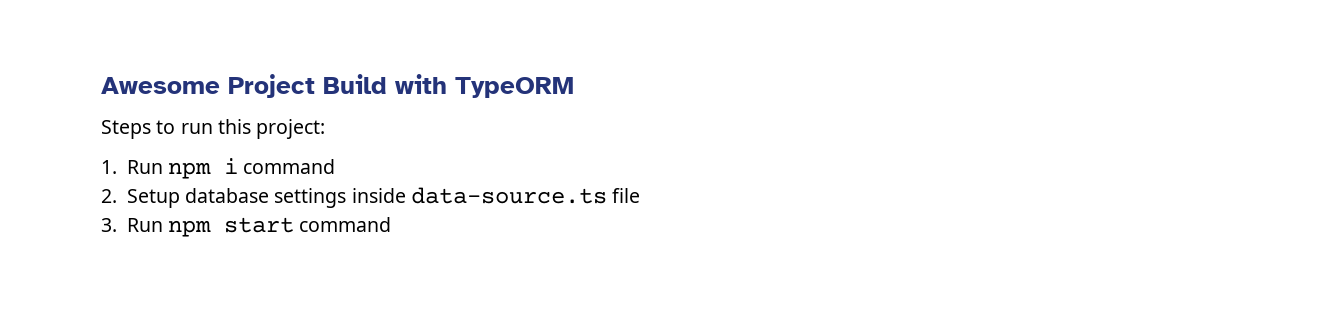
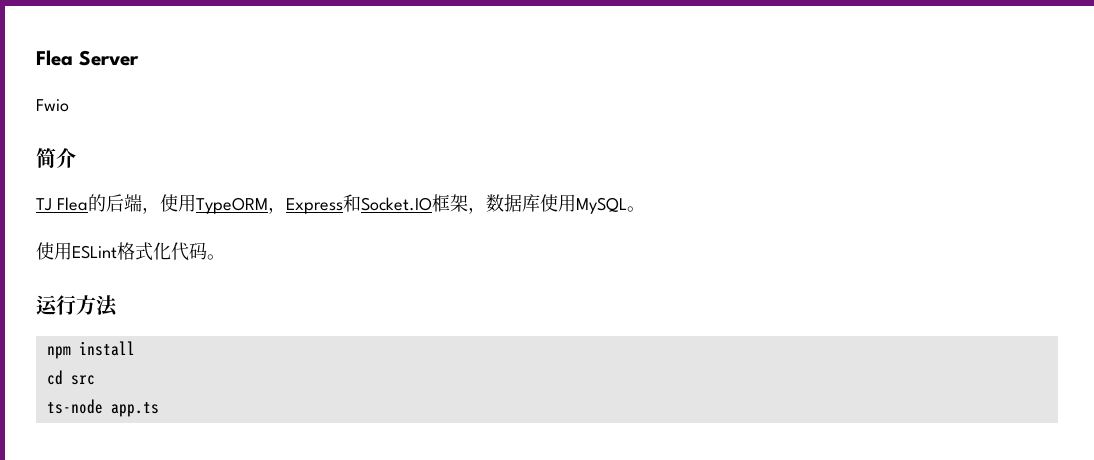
[101,74,574,98] [101,119,326,139] [101,158,336,179] [101,187,641,208] [101,217,392,237] Awesome Project Build with TypeORM // Steps to run this project: // 1. Run npm i command // 2. Setup database settings inside data-source.ts file // 3. Run npm start command -> [36,50,139,66] [36,99,69,112] [36,148,76,168] [36,194,645,214] [36,242,225,261] [36,295,118,317] [46,341,135,359] [46,370,95,385] [46,399,159,417] Flea Server // Fwio // 简介 // TJ Flea的后端，使用TypeORM，Express和Socket.IO框架，数据库使用MySQL。 // 使用ESLint格式化代码。 // 运行方法 // npm install // cd src // ts-node app.ts

